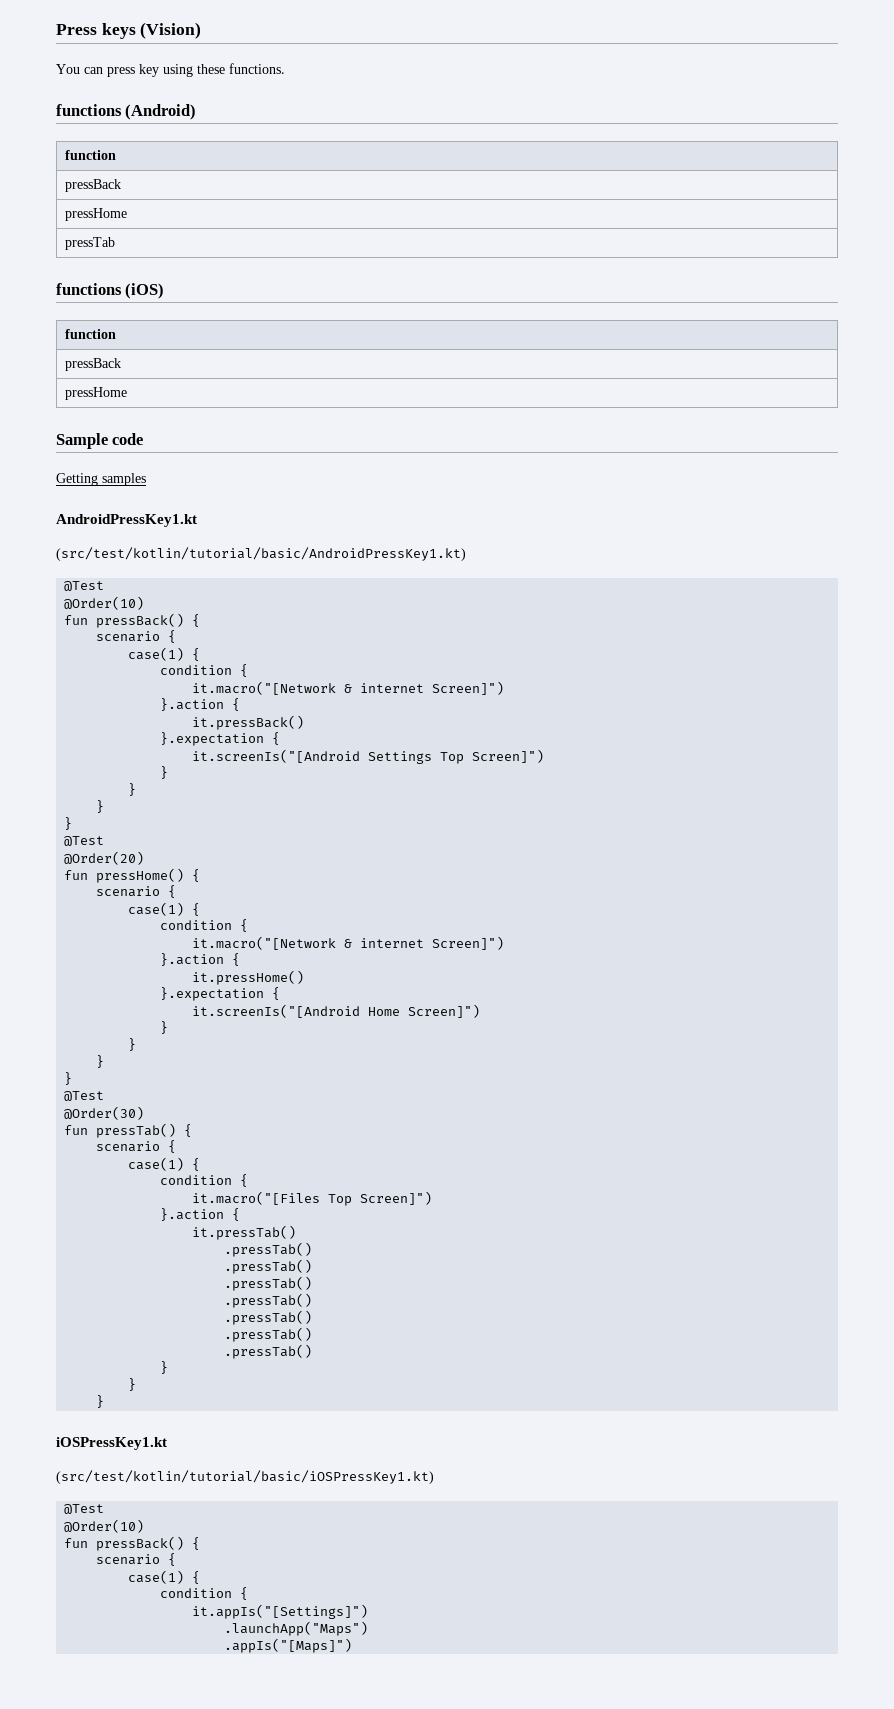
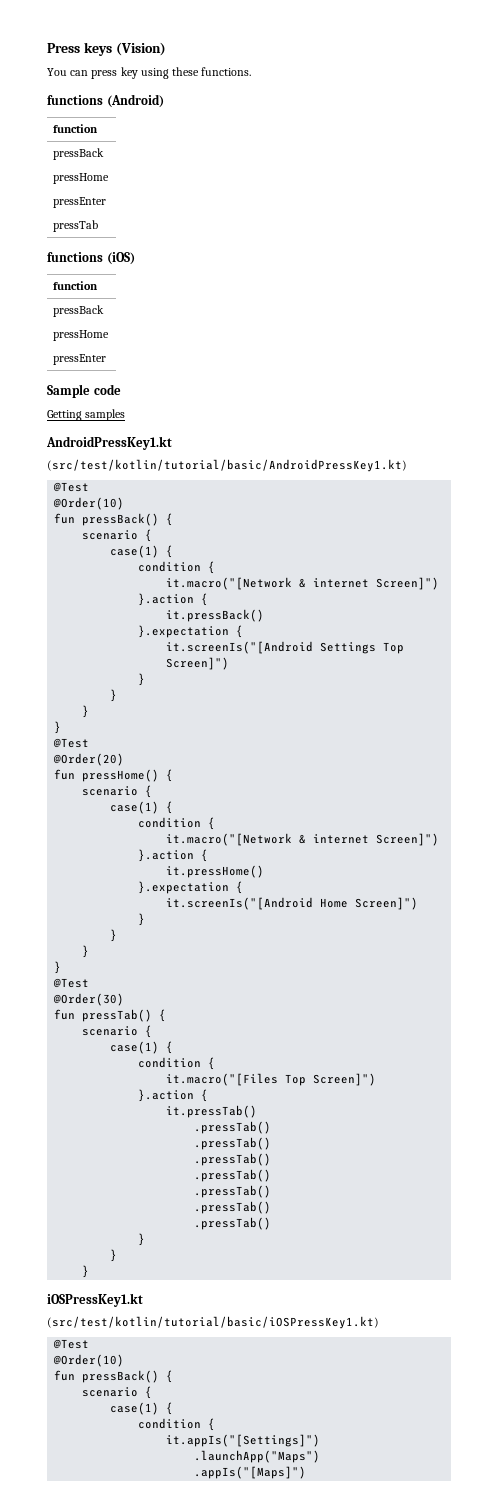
(128, 214) none -> [53,197,107,208] // pressEnter
(128, 393) none -> [53,354,107,365] // pressEnter

